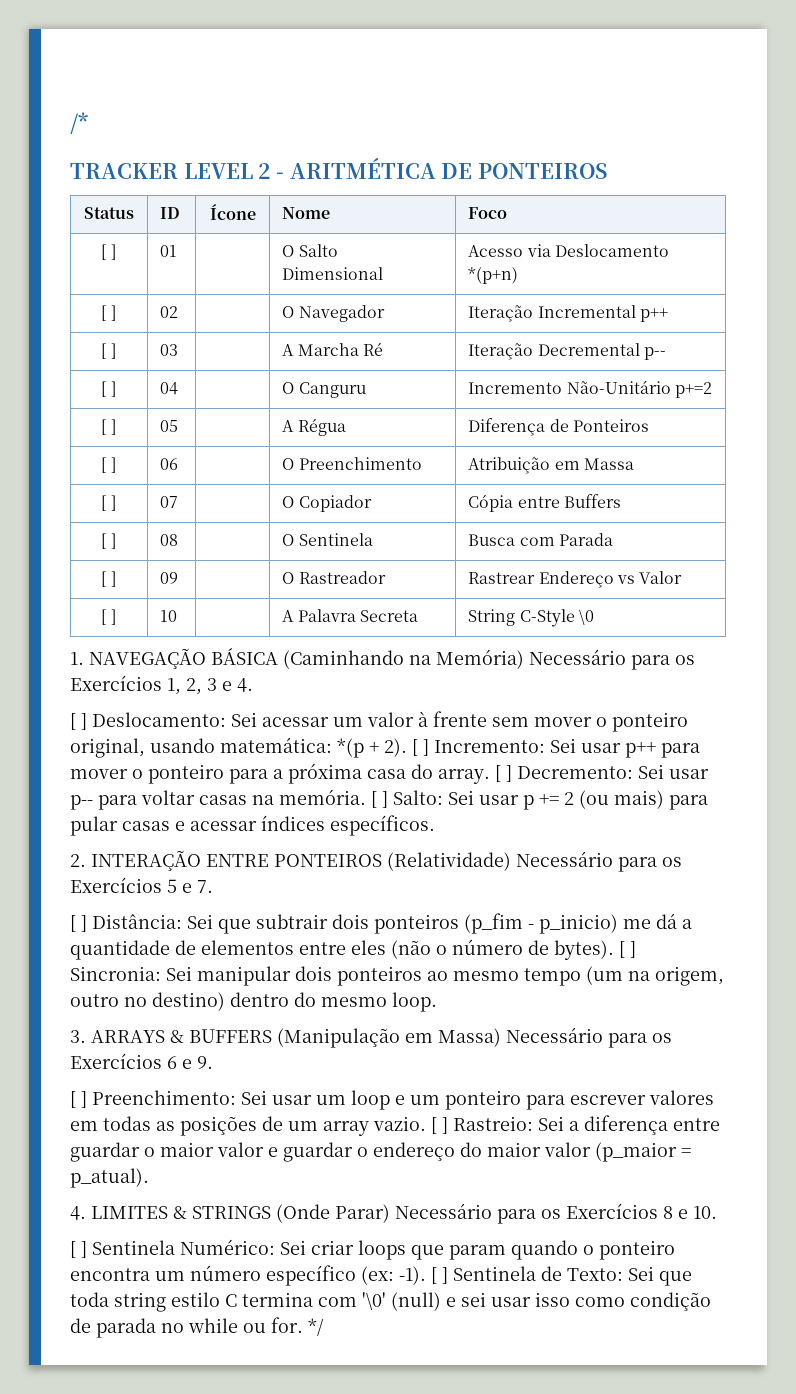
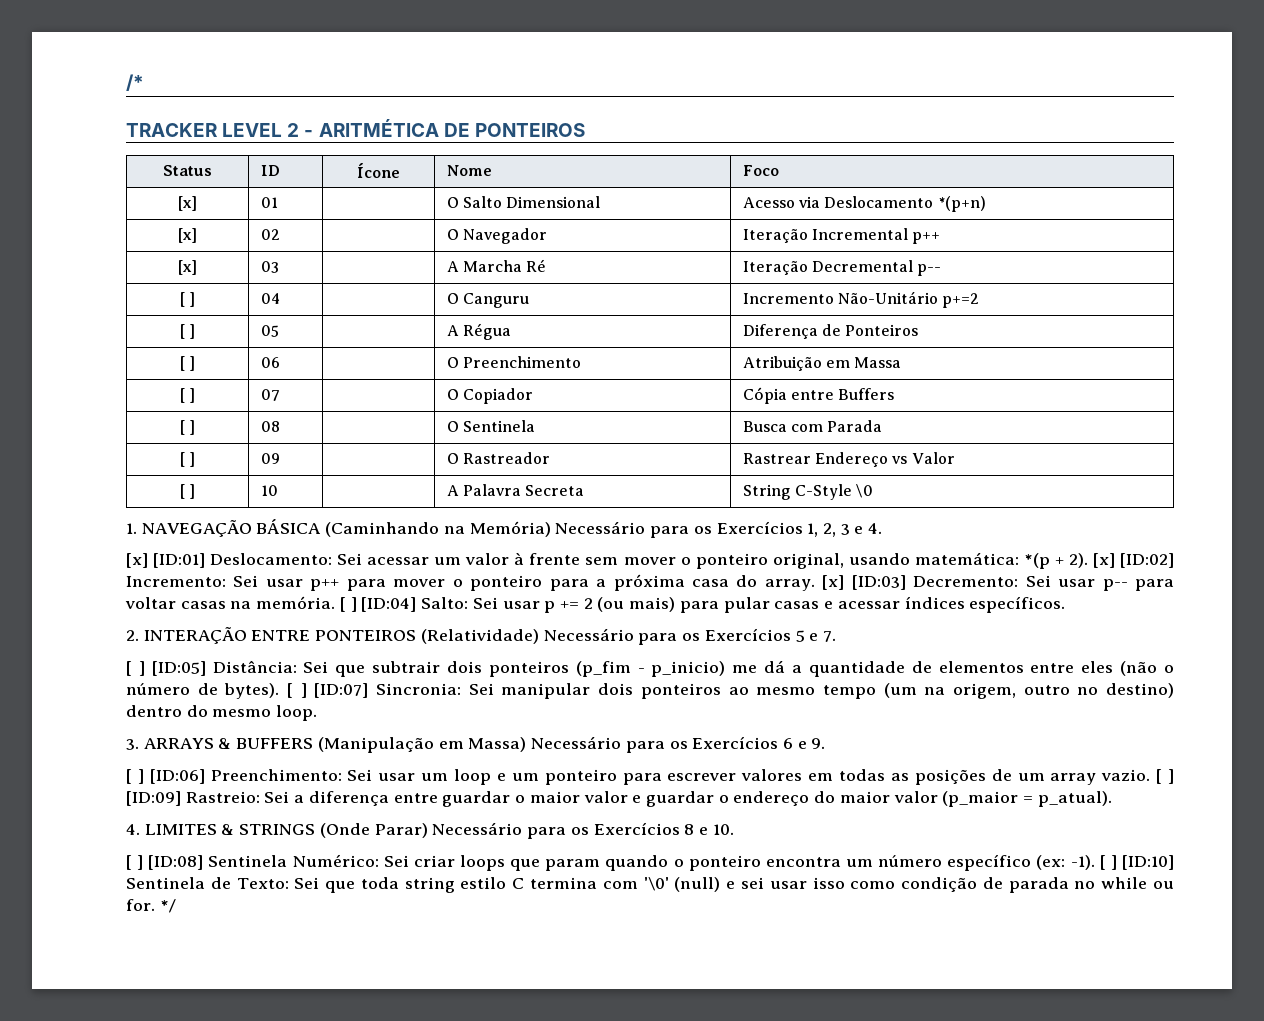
[100,244,118,260] [ ] -> [178,196,197,211] [x]
[100,305,118,321] [ ] -> [178,228,197,243] [x]
[100,343,118,359] [ ] -> [178,260,197,275] [x]
[70,713,87,730] [ ] -> [126,553,206,568] [x] [ID:01]
[412,739,429,756] [ ] -> [1092,553,1174,568] [x] [ID:02]
[495,765,512,782] [ ] -> [822,575,906,590] [x] [ID:03]
(388, 799) none -> [361,597,417,612] [ID:04]
(87, 923) none -> [151,661,206,676] [ID:05]
(636, 949) none -> [314,683,369,698] [ID:07]
(87, 1099) none -> [149,769,205,784] [ID:06]
(448, 1125) none -> [126,791,181,806] [ID:09]
(87, 1249) none -> [148,855,204,870] [ID:08]
(448, 1275) none -> [1121,855,1174,870] [ID:10]

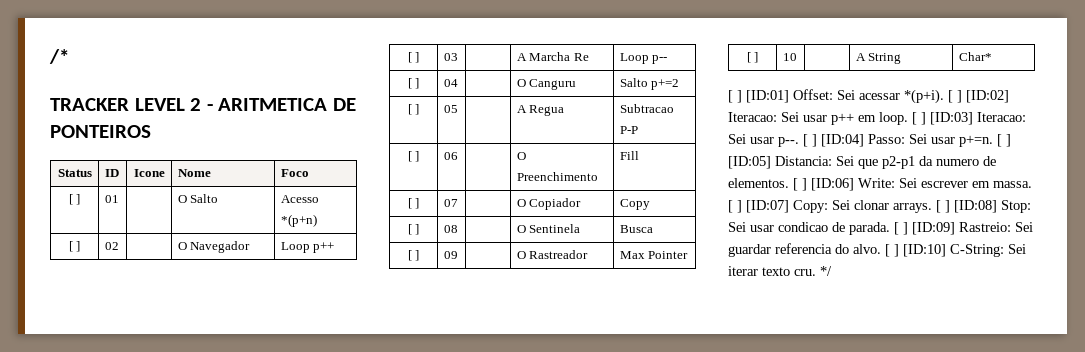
[318,119,439,137] ARITMÉTICA -> [218,98,328,111] ARITMETICA
[357,163,400,178] Ícone -> [133,169,165,177] Icone
[178,196,197,211] [x] -> [68,194,81,205] [ ]
[506,196,601,208] Dimensional -> (219, 198) none
[799,196,934,208] via Deslocamento -> (319, 199) none
[178,228,197,243] [x] -> [68,241,81,252] [ ]
[742,228,909,243] Iteração Incremental -> [280,242,310,253] Loop
[178,260,197,275] [x] -> [407,52,420,63] [ ]
[526,259,547,272] [742,260,914,275] Ré | Iteração Decremental -> [573,53,589,61] [619,53,649,64] Re | Loop
[742,291,939,304] Incremento Não-Unitário -> [619,78,648,87] Salto
[463,323,512,340] [742,324,919,339] Régua | Diferença de Ponteiros -> [529,105,565,116] [619,104,674,113] [619,126,638,134] Regua | Subtracao P-P
[742,356,902,371] Atribuição em Massa -> [619,151,639,160] Fill
[742,387,895,404] Cópia entre Buffers -> [619,199,650,210] Copy
[791,420,883,432] com Parada -> (653, 229) none
[742,452,955,467] Rastrear Endereço vs Valor -> [619,251,689,259] Max Pointer
[463,484,585,496] [742,484,874,500] [126,519,883,538] [126,552,1174,569] [126,574,1175,591] [125,596,336,609] Palavra Secreta | String C-Style \0 // 1. NAVEGAÇÃO BÁSICA (Caminhando na Memória) Necessário para os Exercícios 1, 2, 3 e 4. // [x] [ID:01] Deslocamento: Sei acessar um valor à frente sem mover o ponteiro original, usando matemática: *(p + 2). [x] [ID:02] Incremento: Sei usar p++ para mover o ponteiro para a próxima casa do array. [x] [ID:03] Decremento: Sei usar p-- para voltar casas na memória. -> [868,53,902,64] [958,52,992,61] [728,89,1009,104] [728,112,1026,125] [728,134,799,147] String | Char* // [ ] [ID:01] Offset: Sei acessar *(p+i). [ ] [ID:02] Iteracao: Sei usar p++ em loop. [ ] [ID:03] Iteracao: Sei usar p--.
[421,596,1066,613] [126,627,836,645] Salto: Sei usar p += 2 (ou mais) para pular casas e acessar índices específicos. // 2. INTERAÇÃO ENTRE PONTEIROS (Relatividade) Necessário para os Exercícios 5 e 7. // -> [868,134,993,147] Passo: Sei usar p+=n.
[212,660,1175,677] [126,683,1175,699] [126,705,318,721] [126,736,826,753] [126,769,1151,785] Distância: Sei que subtrair dois ponteiros (p_fim - p_inicio) me dá a quantidade de elementos entre eles (não o número de bytes). [ ] [ID:07] Sincronia: Sei manipular dois ponteiros ao mesmo tempo (um na origem, outro no destino) dentro do mesmo loop. // 3. ARRAYS & BUFFERS (Manipulação em Massa) Necessário para os Exercícios 6 e 9. // [ ] [ID:06] Preenchimento: Sei usar um loop e um ponteiro para escrever valores em todas as posições de um array vazio. -> [775,156,996,169] [728,178,1032,191] [728,200,1031,213] [728,222,890,235] Distancia: Sei que p2-p1 da numero de elementos. [ ] [ID:06] Write: Sei escrever em massa. [ ] [ID:07] Copy: Sei clonar arrays. [ ] [ID:08] Stop: Sei usar condicao de parada.
[294,791,1112,807] [126,822,734,839] [126,854,1174,871] [126,877,1174,893] [126,899,155,911] a diferença entre guardar o maior valor e guardar o endereço do maior valor (p_maior = p_atual). // 4. LIMITES & STRINGS (Onde Parar) Necessário para os Exercícios 8 e 10. // [ ] [ID:08] Sentinela Numérico: Sei criar loops que param quando o ponteiro encontra um número específico (ex: -1). [ ] [ID:10] Sentinela de Texto: Sei que toda string estilo C termina com '\0' (null) e sei usar isso como condição de parada no while ou for. -> [728,243,1026,257] [728,266,816,276] guardar referencia do alvo. [ ] [ID:10] C-String: Sei iterar texto cru.

